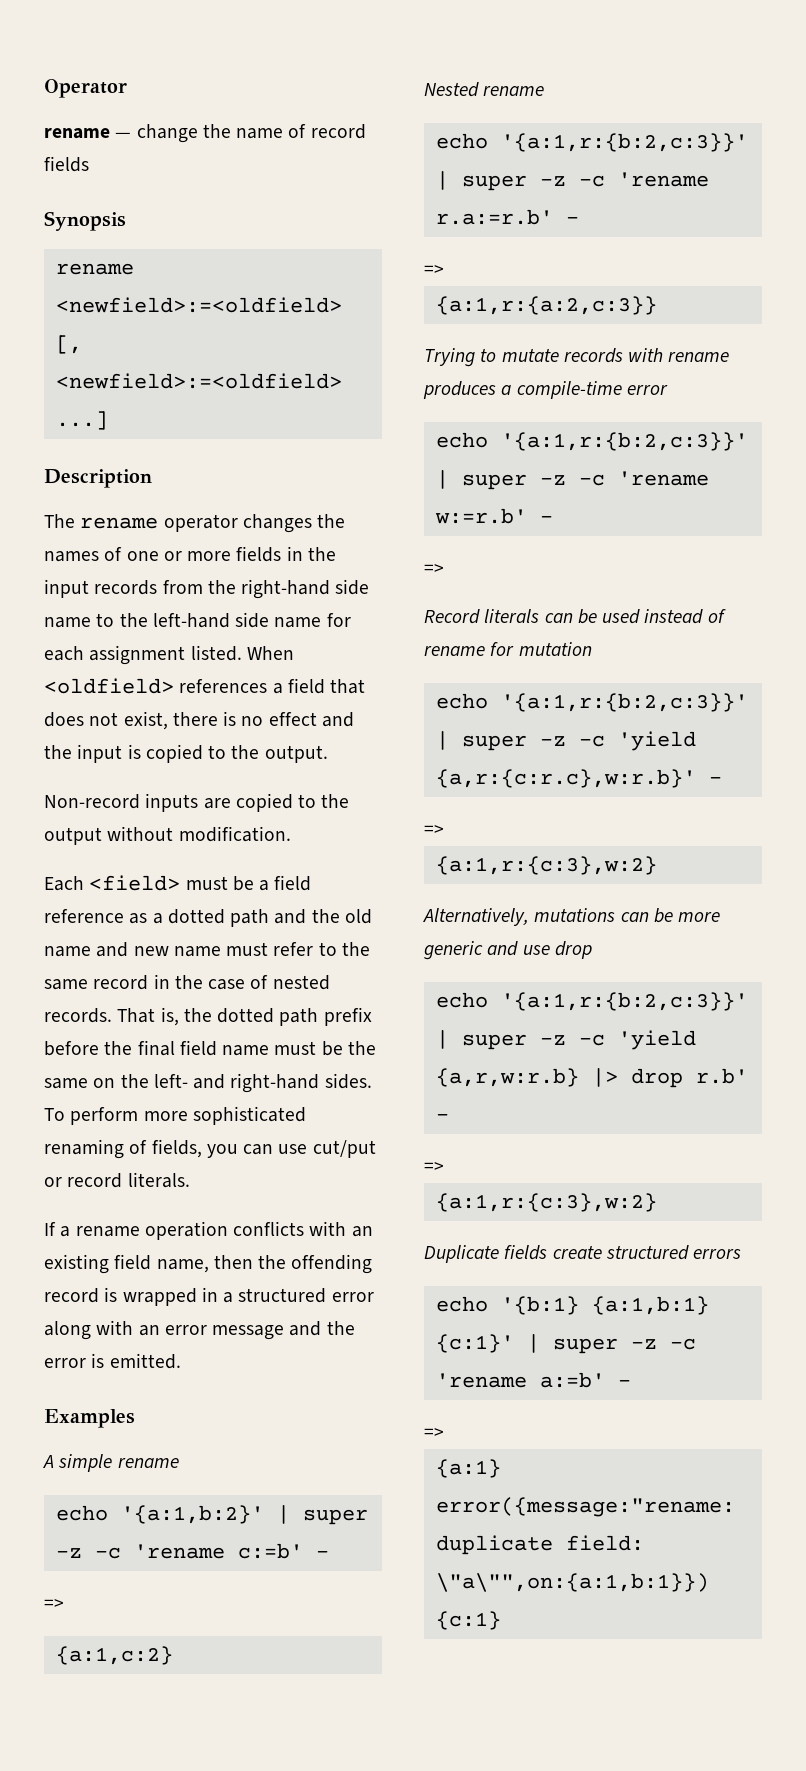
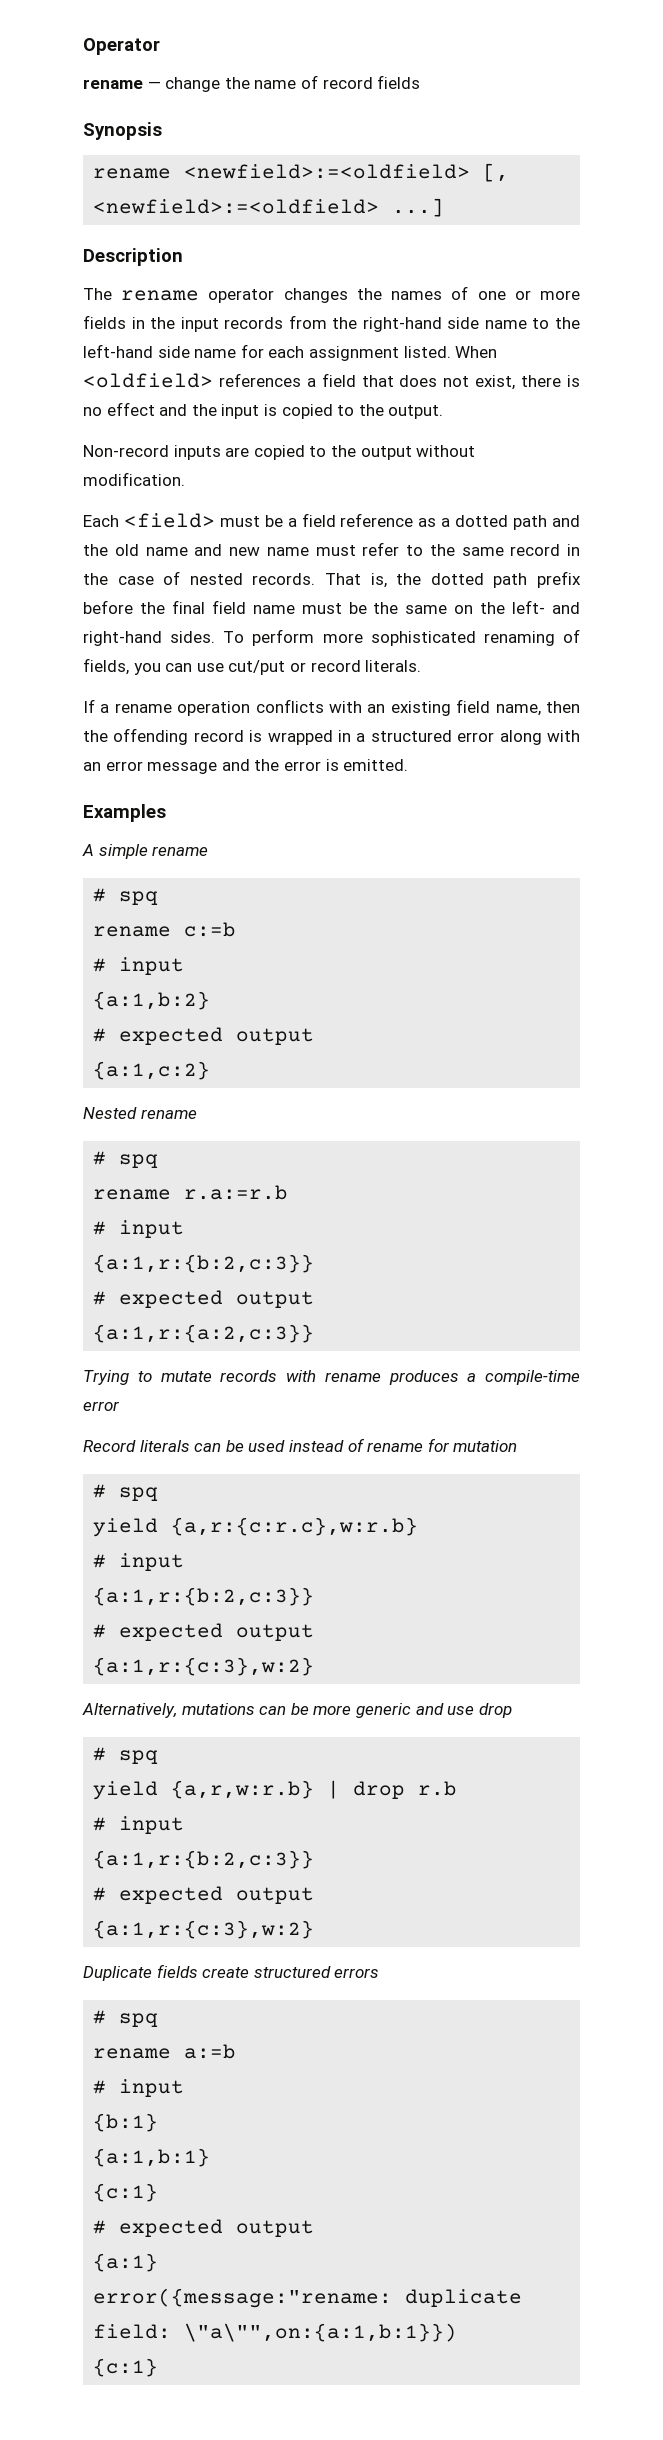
[55,1505,368,1525] [55,1543,329,1559] [44,1599,64,1609] [55,1646,173,1665] [424,82,545,97] [435,133,748,152] [435,171,709,191] [435,209,579,225] [424,265,444,275] echo '{a:1,b:2}' | super -z -c 'rename c:=b' - // => // {a:1,c:2} // Nested rename // echo '{a:1,r:{b:2,c:3}}' | super -z -c 'rename r.a:=r.b' - // => -> [93,888,159,905] [93,922,237,937] [93,957,185,975] [93,991,211,1010] [93,1027,315,1045] [93,1061,211,1080] [83,1107,197,1119] [93,1151,159,1168] [93,1185,289,1200] [93,1220,185,1238] [93,1254,315,1273] [93,1290,315,1308] # spq // rename c:=b // # input // {a:1,b:2} // # expected output // {a:1,c:2} // Nested rename // # spq // rename r.a:=r.b // # input // {a:1,r:{b:2,c:3}} // # expected output
[435,432,748,451] [435,470,709,490] [434,508,553,524] [424,564,444,574] // echo '{a:1,r:{b:2,c:3}}' | super -z -c 'rename w:=r.b' - // => -> (119, 1406) none
[435,693,748,712] [435,731,696,751] [435,769,722,788] [424,825,444,835] echo '{a:1,r:{b:2,c:3}}' | super -z -c 'yield {a,r:{c:r.c},w:r.b}' - // => -> [93,1484,159,1501] [93,1517,419,1537] [93,1553,185,1571] [93,1587,315,1606] [93,1623,315,1641] # spq // yield {a,r:{c:r.c},w:r.b} // # input // {a:1,r:{b:2,c:3}} // # expected output
[435,992,748,1011] [435,1030,696,1050] [435,1068,748,1088] [435,1114,449,1121] [424,1162,444,1172] echo '{a:1,r:{b:2,c:3}}' | super -z -c 'yield {a,r,w:r.b} |> drop r.b' - // => -> [93,1747,159,1764] [93,1780,458,1800] [93,1816,185,1834] [93,1850,315,1869] [93,1886,315,1904] # spq // yield {a,r,w:r.b} | drop r.b // # input // {a:1,r:{b:2,c:3}} // # expected output
[435,1296,709,1315] [435,1334,696,1354] [435,1372,631,1388] [424,1428,444,1438] echo '{b:1} {a:1,b:1} {c:1}' | super -z -c 'rename a:=b' - // => -> [93,2010,159,2027] [93,2044,237,2059] [93,2079,185,2097] [93,2113,159,2132] [93,2148,211,2167] [93,2183,159,2202] [93,2219,315,2237] # spq // rename a:=b // # input // {b:1} // {a:1,b:1} // {c:1} // # expected output

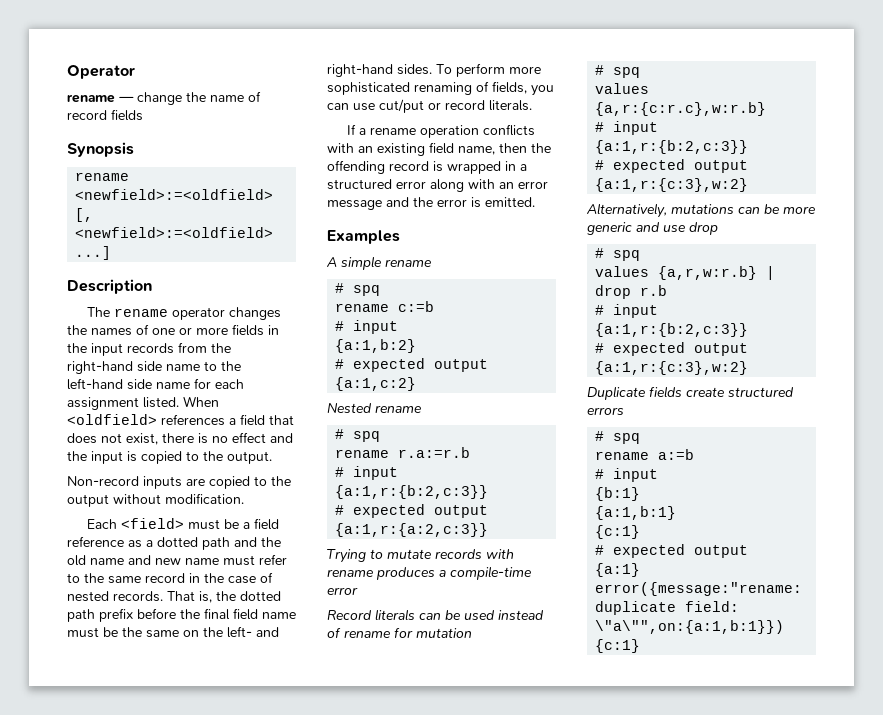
[93,1518,159,1537] yield -> [595,83,650,94] values
[93,1781,159,1800] yield -> [595,266,650,277] values

